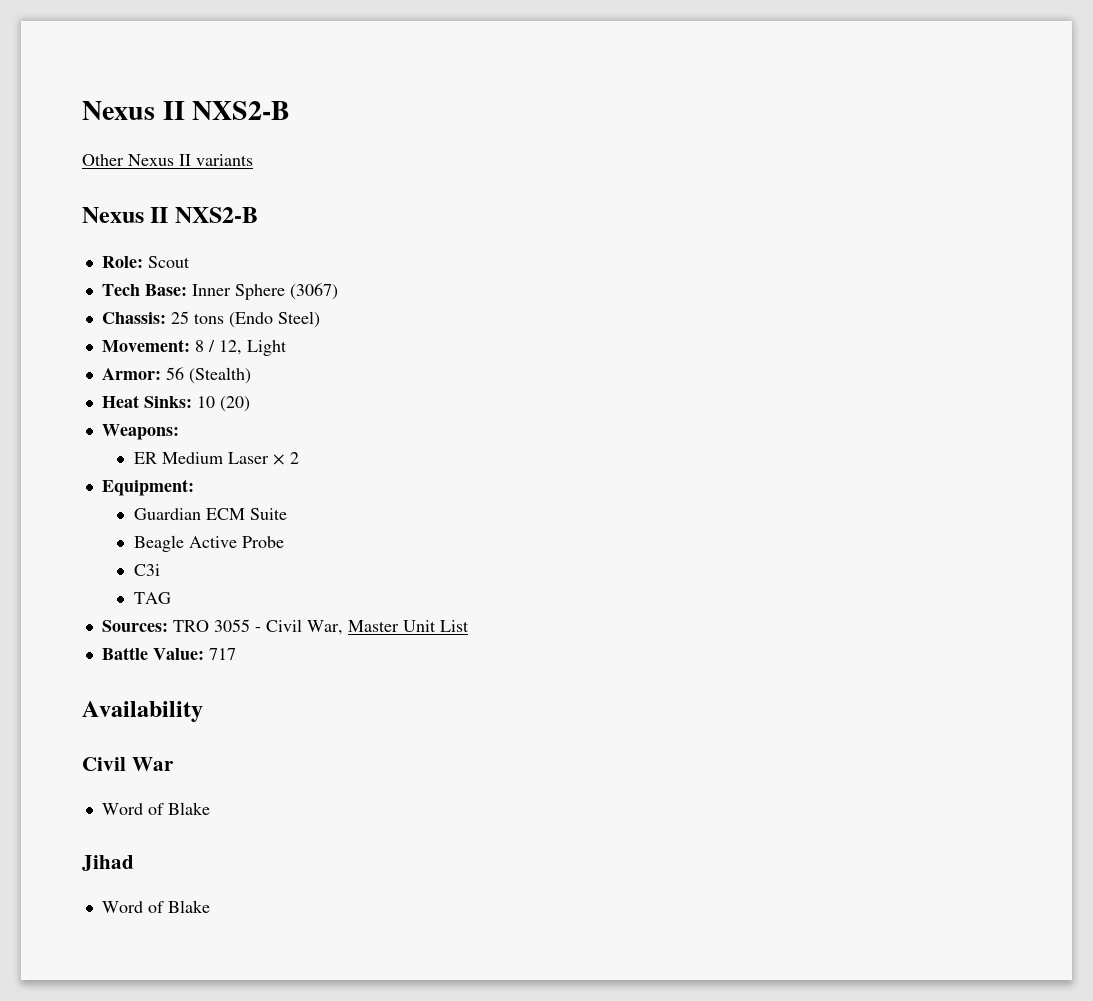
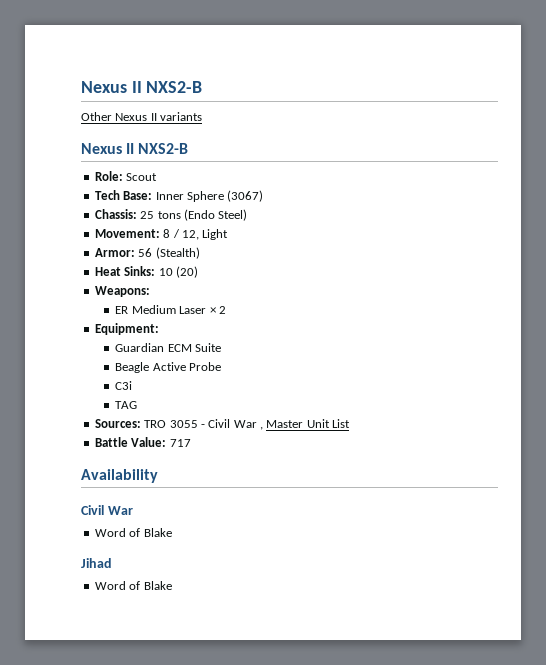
[306,620,343,635] War, -> [233,420,263,430] War ,

